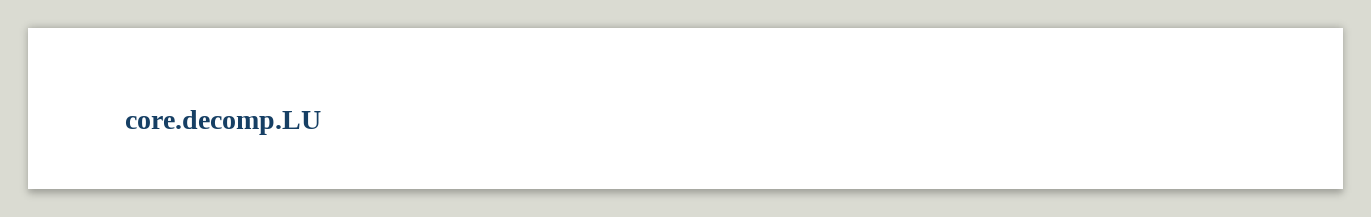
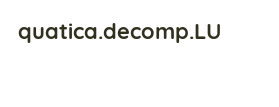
[125,110,321,135] core.decomp.LU -> [18,23,222,43] quatica.decomp.LU

